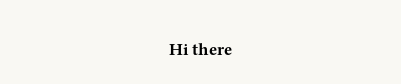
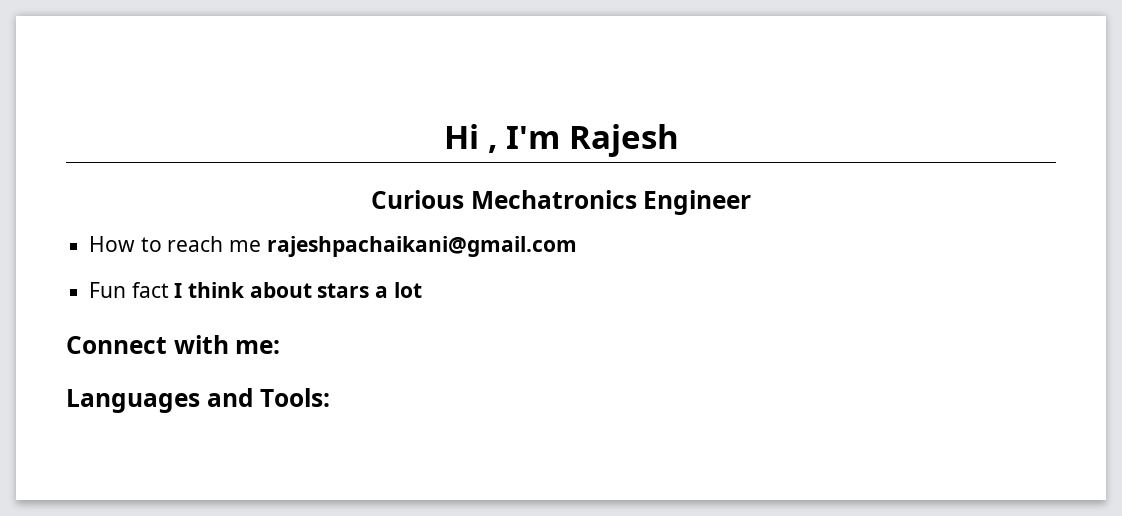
[192,43,233,55] there -> [487,124,679,157] [370,190,752,215] [89,236,577,257] [89,282,422,298] [66,335,281,354] [66,388,331,413] , I'm Rajesh // Curious Mechatronics Engineer // How to reach me rajeshpachaikani@gmail.com // Fun fact I think about stars a lot // Connect with me: // Languages and Tools:

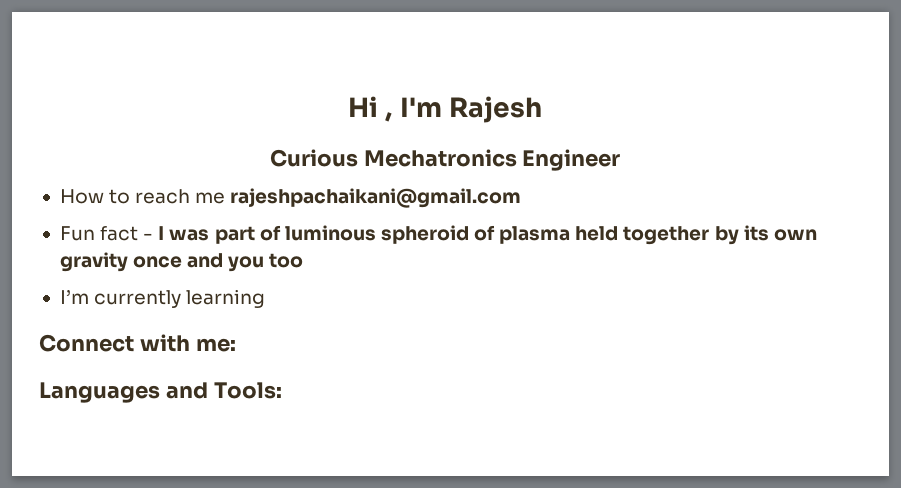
[174,282,422,298] I think about stars a lot -> [143,225,817,245] [59,252,304,272] [59,289,266,308] - I was part of luminous spheroid of plasma held together by its own gravity once and you too // I’m currently learning

